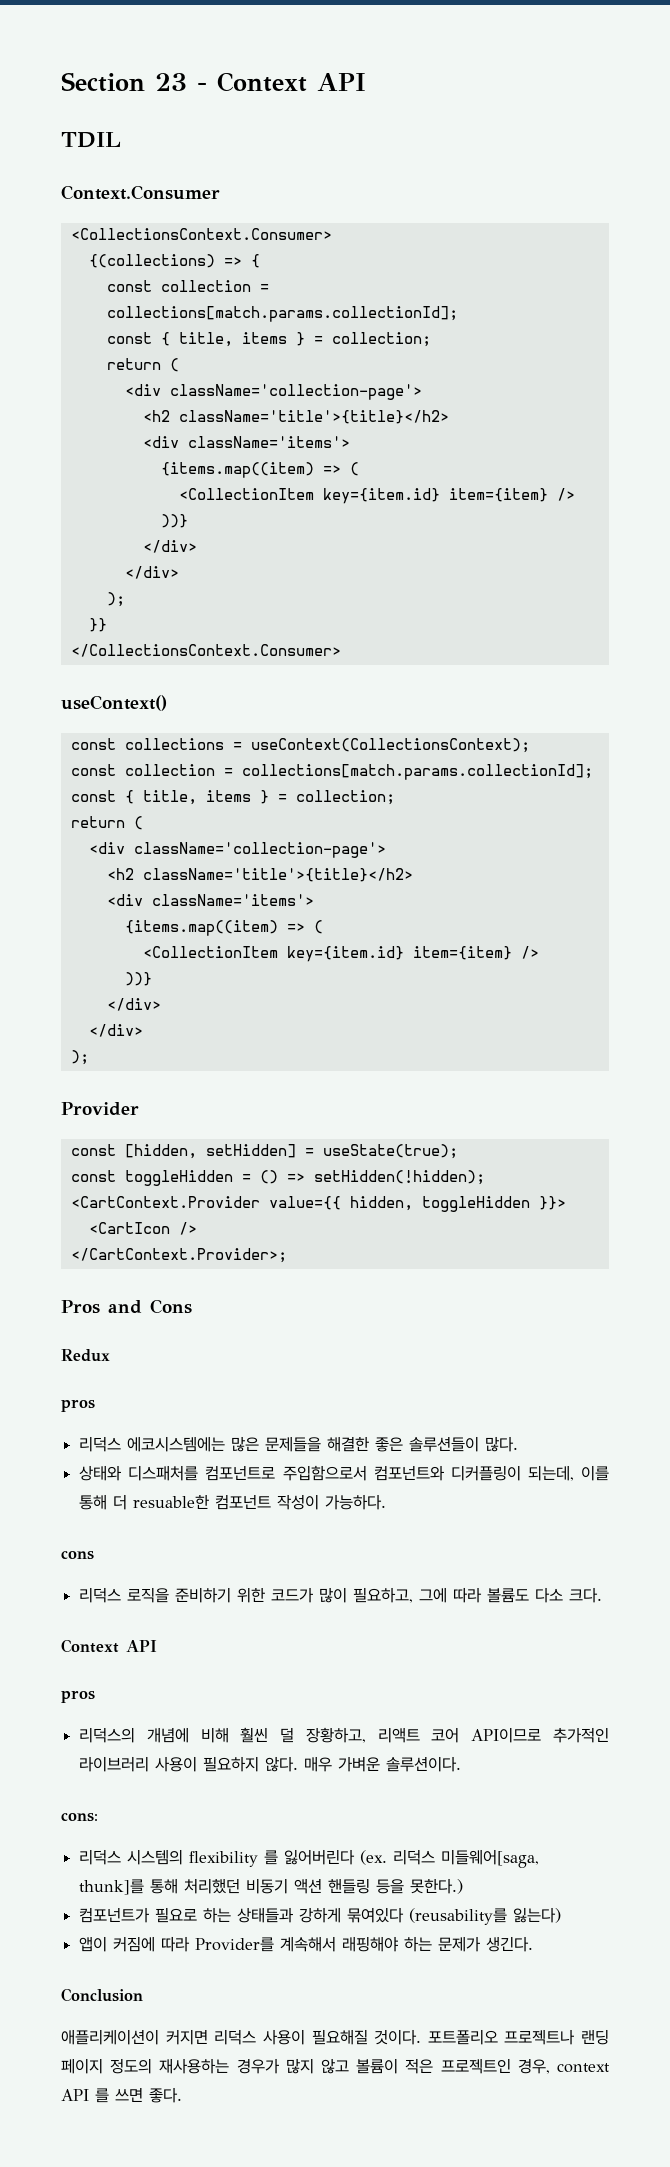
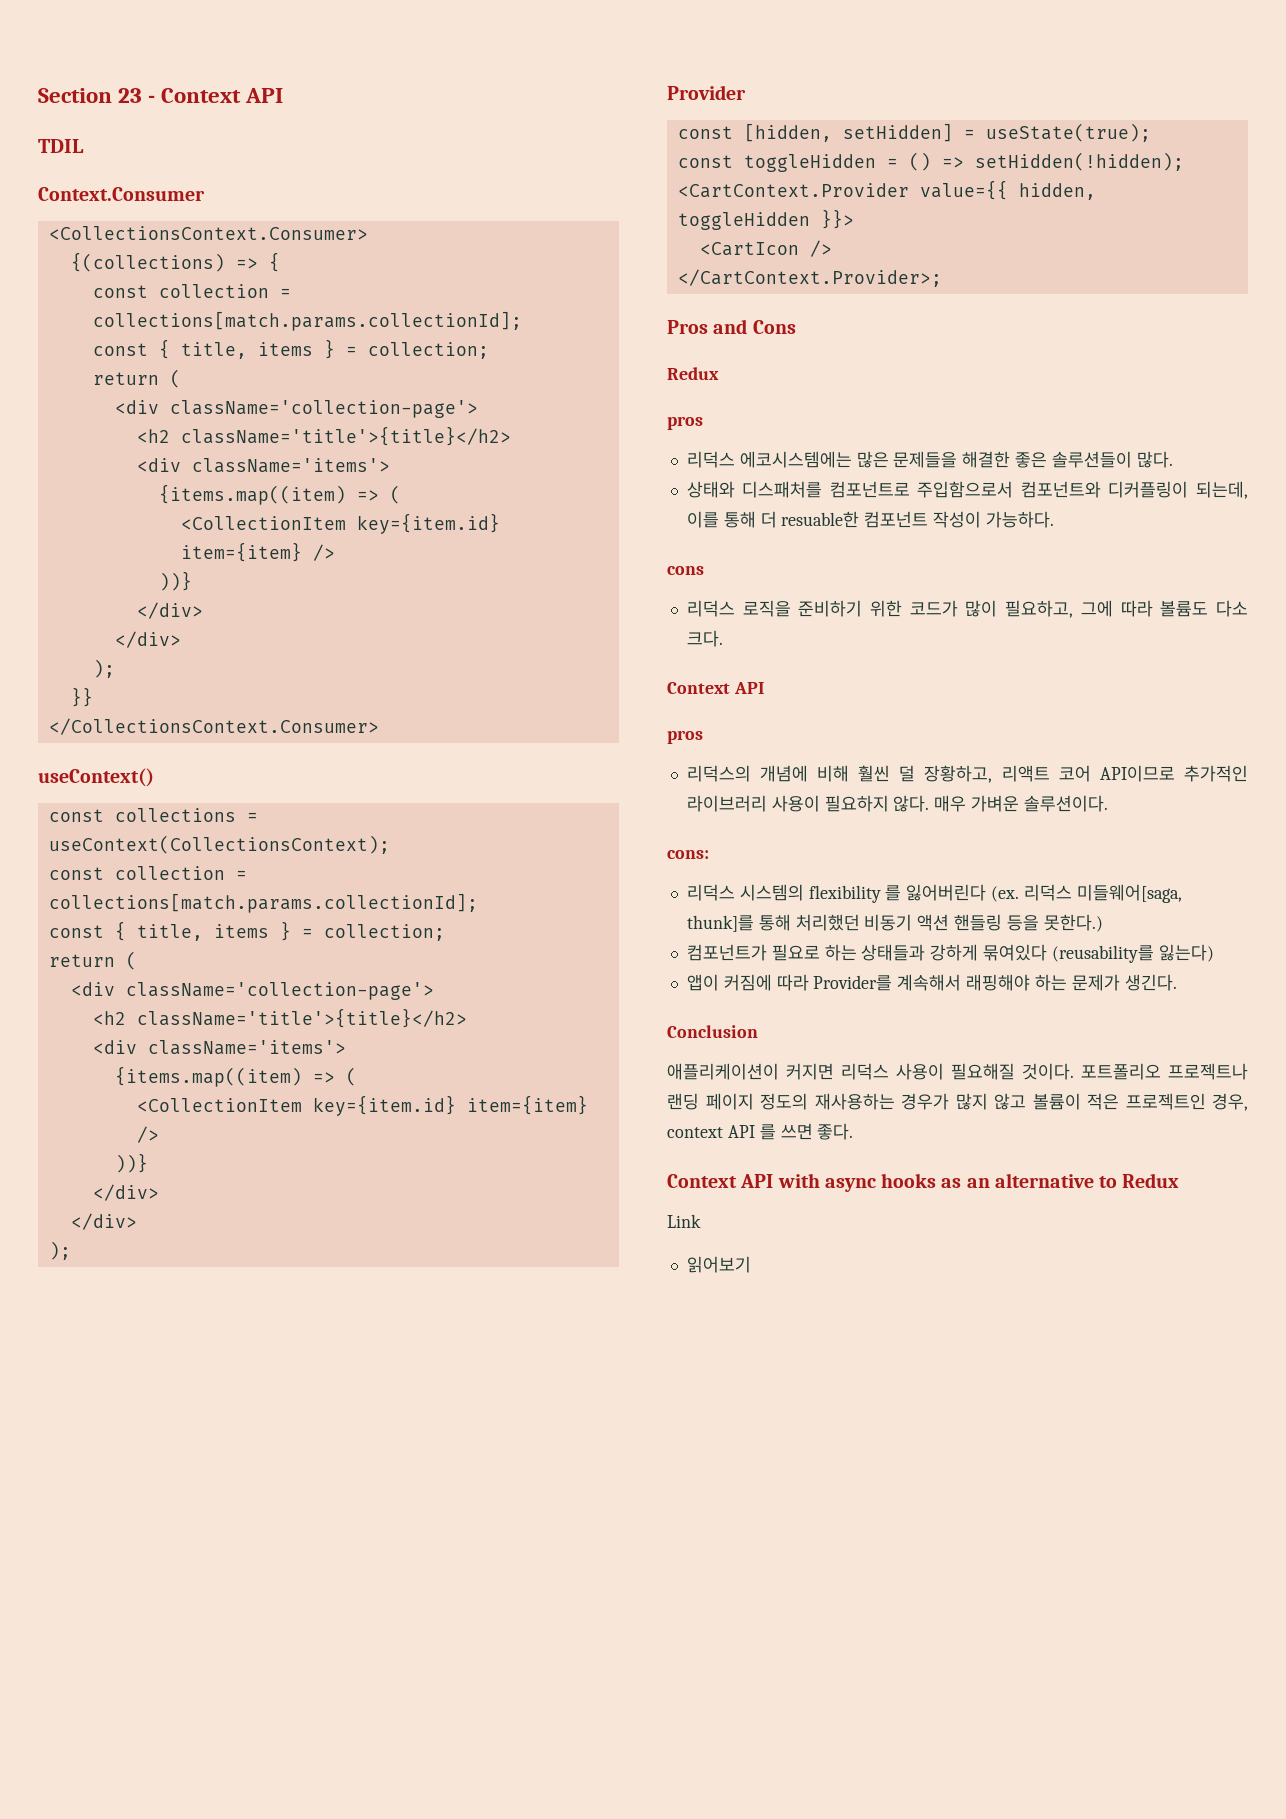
(182, 2095) none -> [667,1173,1180,1192] [667,1214,701,1228] [686,1256,751,1273] // Context API with async hooks as an alternative to Redux // Link // 읽어보기

